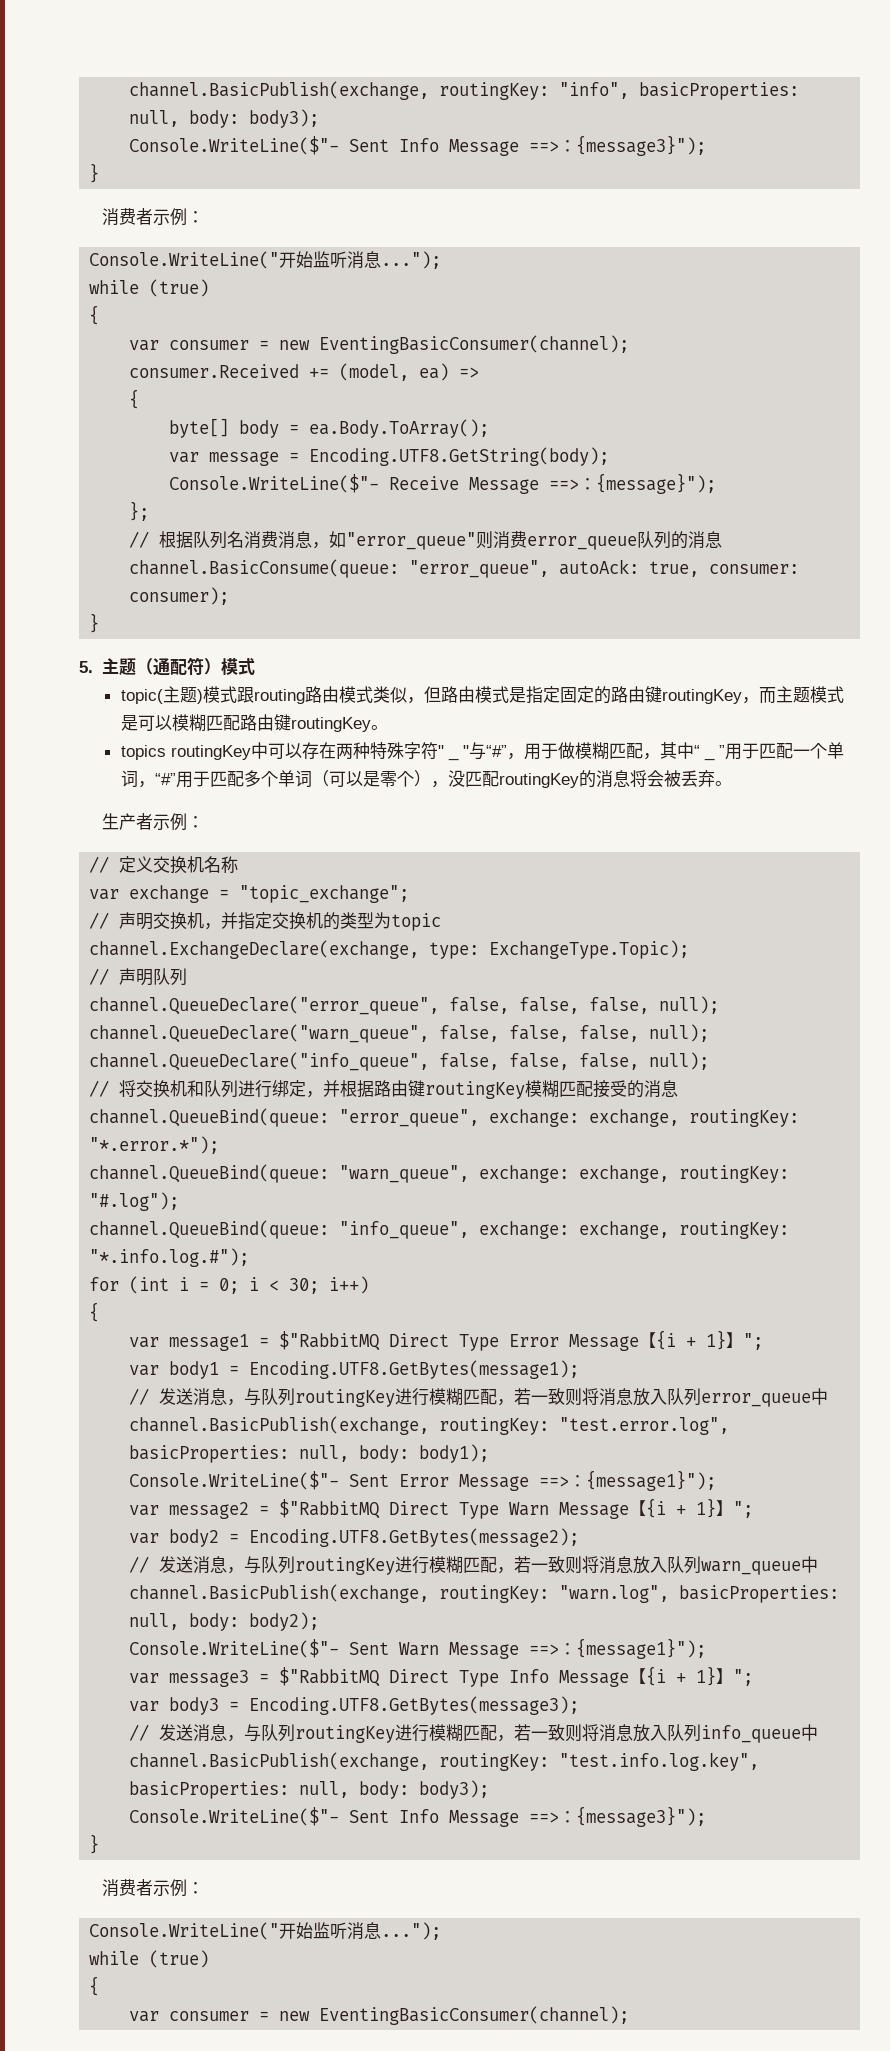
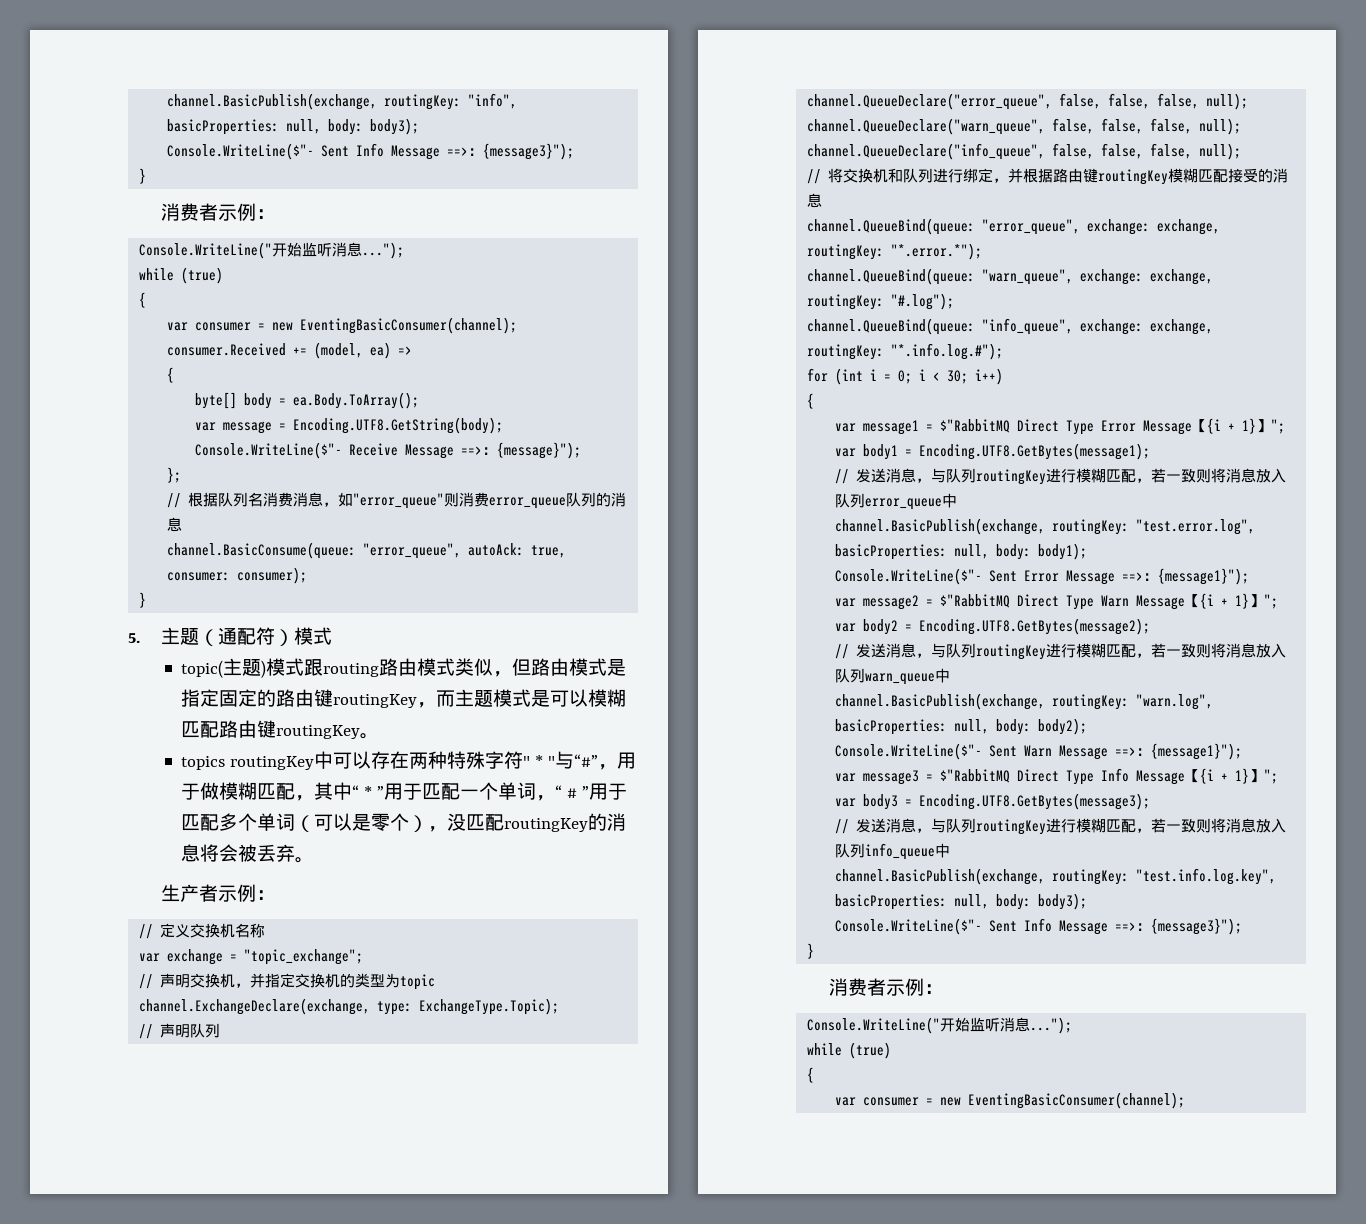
[447,757,459,761] _ -> [535,755,544,767] *
[703,757,715,761] _ -> [364,786,373,798] *
[154,773,176,785] “#” -> [555,785,590,798] “ # ”

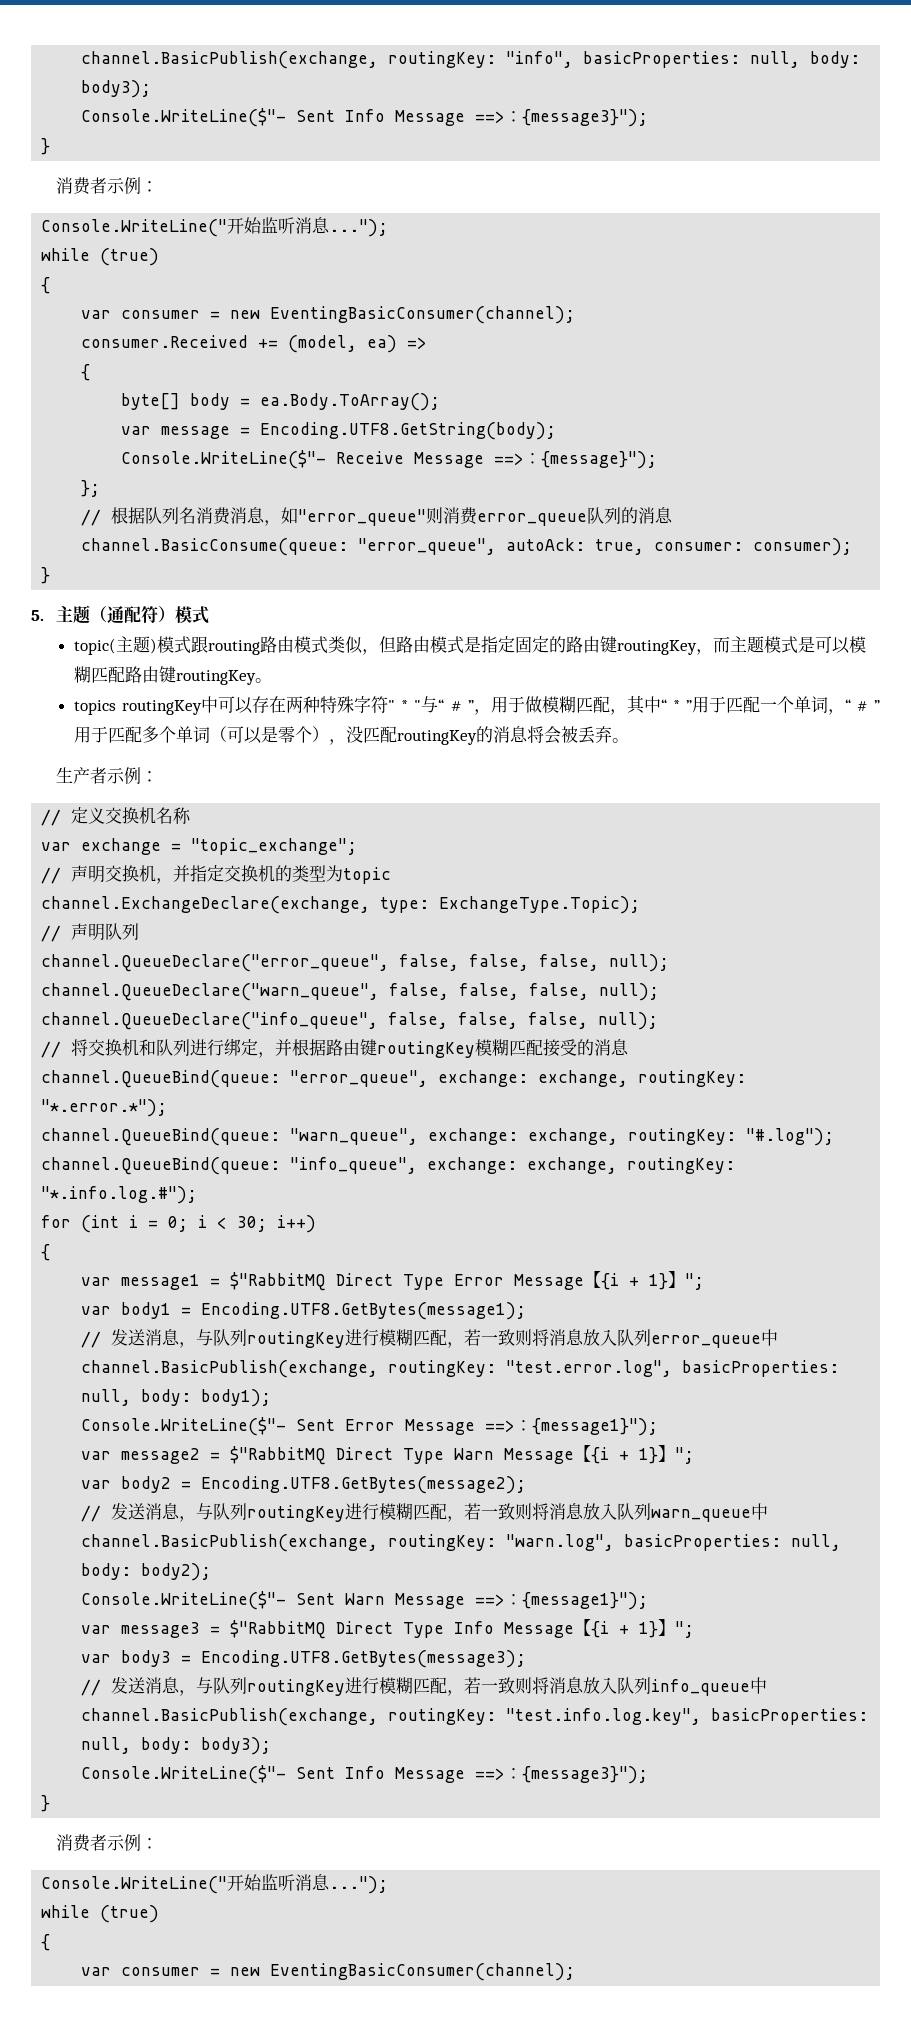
[574,754,599,767] “#” -> [438,699,474,711] “ # ”

